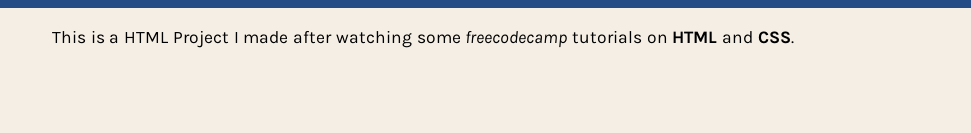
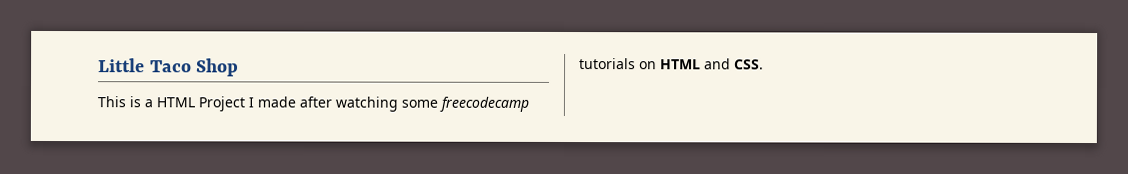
(52, 37) none -> [98,58,240,77] Little Taco Shop //

